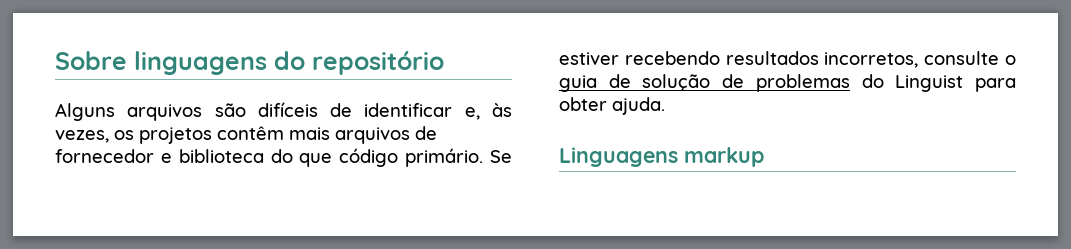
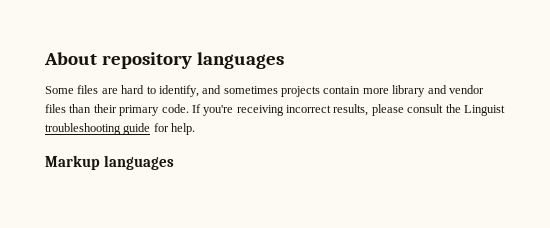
[55,51,444,75] [55,102,512,121] [55,126,437,144] [55,148,512,167] [559,51,1016,68] [559,74,1016,92] [559,97,665,115] [559,147,764,167] Sobre linguagens do repositório // Alguns arquivos são difíceis de identificar e, às vezes, os projetos contêm mais arquivos de fornecedor e biblioteca do que código primário. Se estiver recebendo resultados incorretos, consulte o guia de solução de problemas do Linguist para obter ajuda. // Linguagens markup -> [44,52,285,69] [45,85,484,97] [45,104,505,116] [45,123,196,135] [45,155,175,170] About repository languages // Some files are hard to identify, and sometimes projects contain more library and vendor files than their primary code. If you're receiving incorrect results, please consult the Linguist troubleshooting guide for help. // Markup languages

